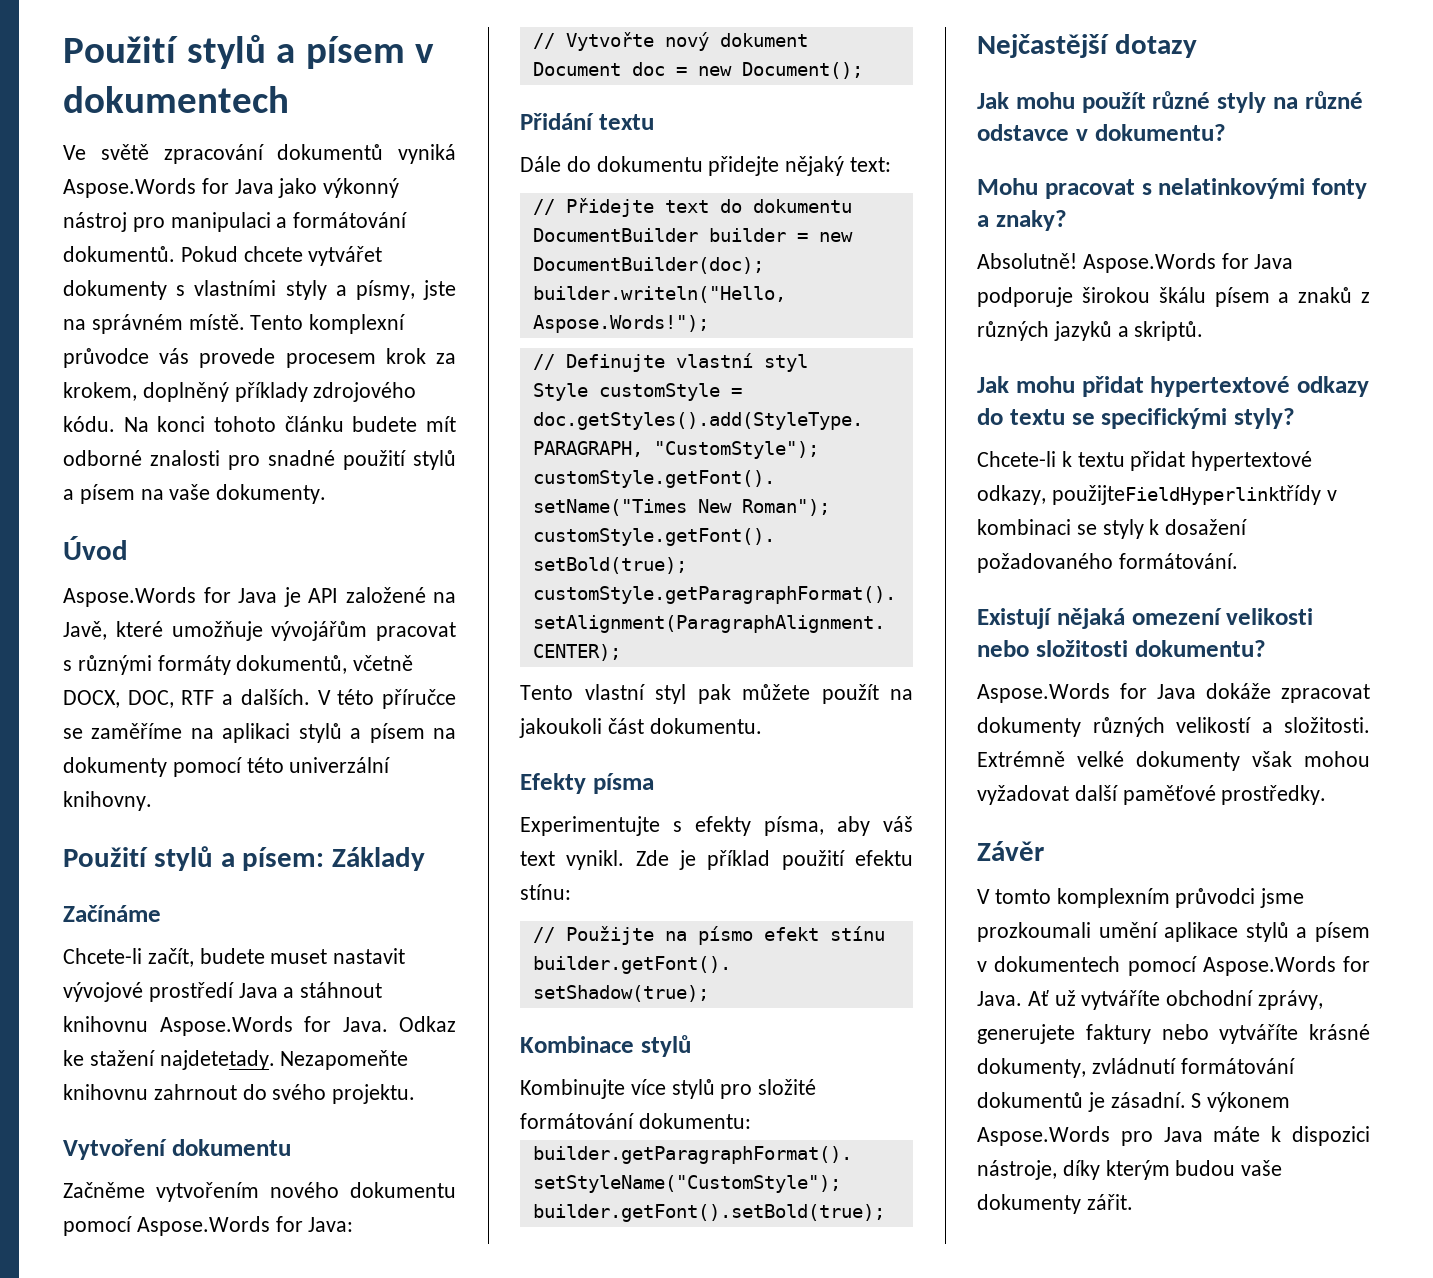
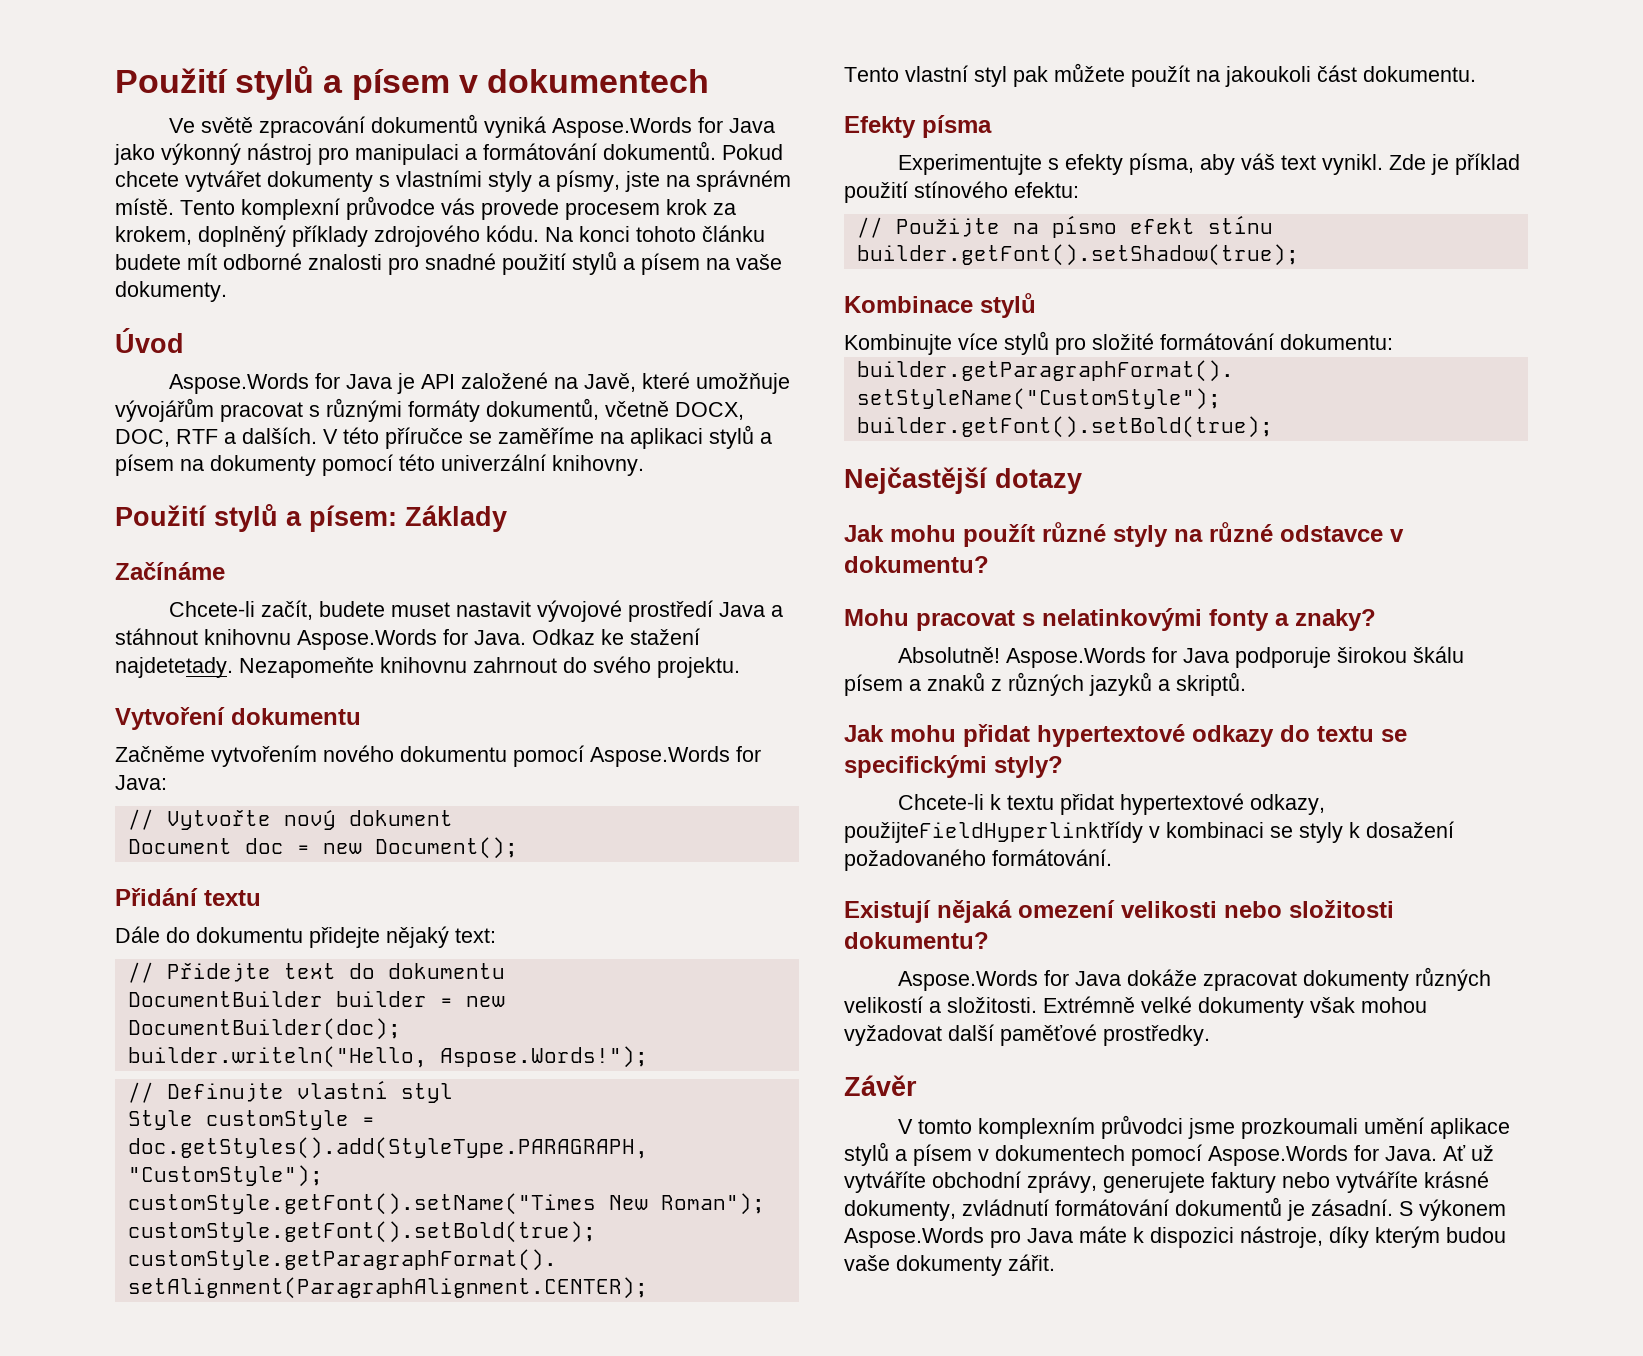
[855,850,913,866] [520,884,571,900] efektu stínu: -> [914,181,1079,198] stínového efektu:

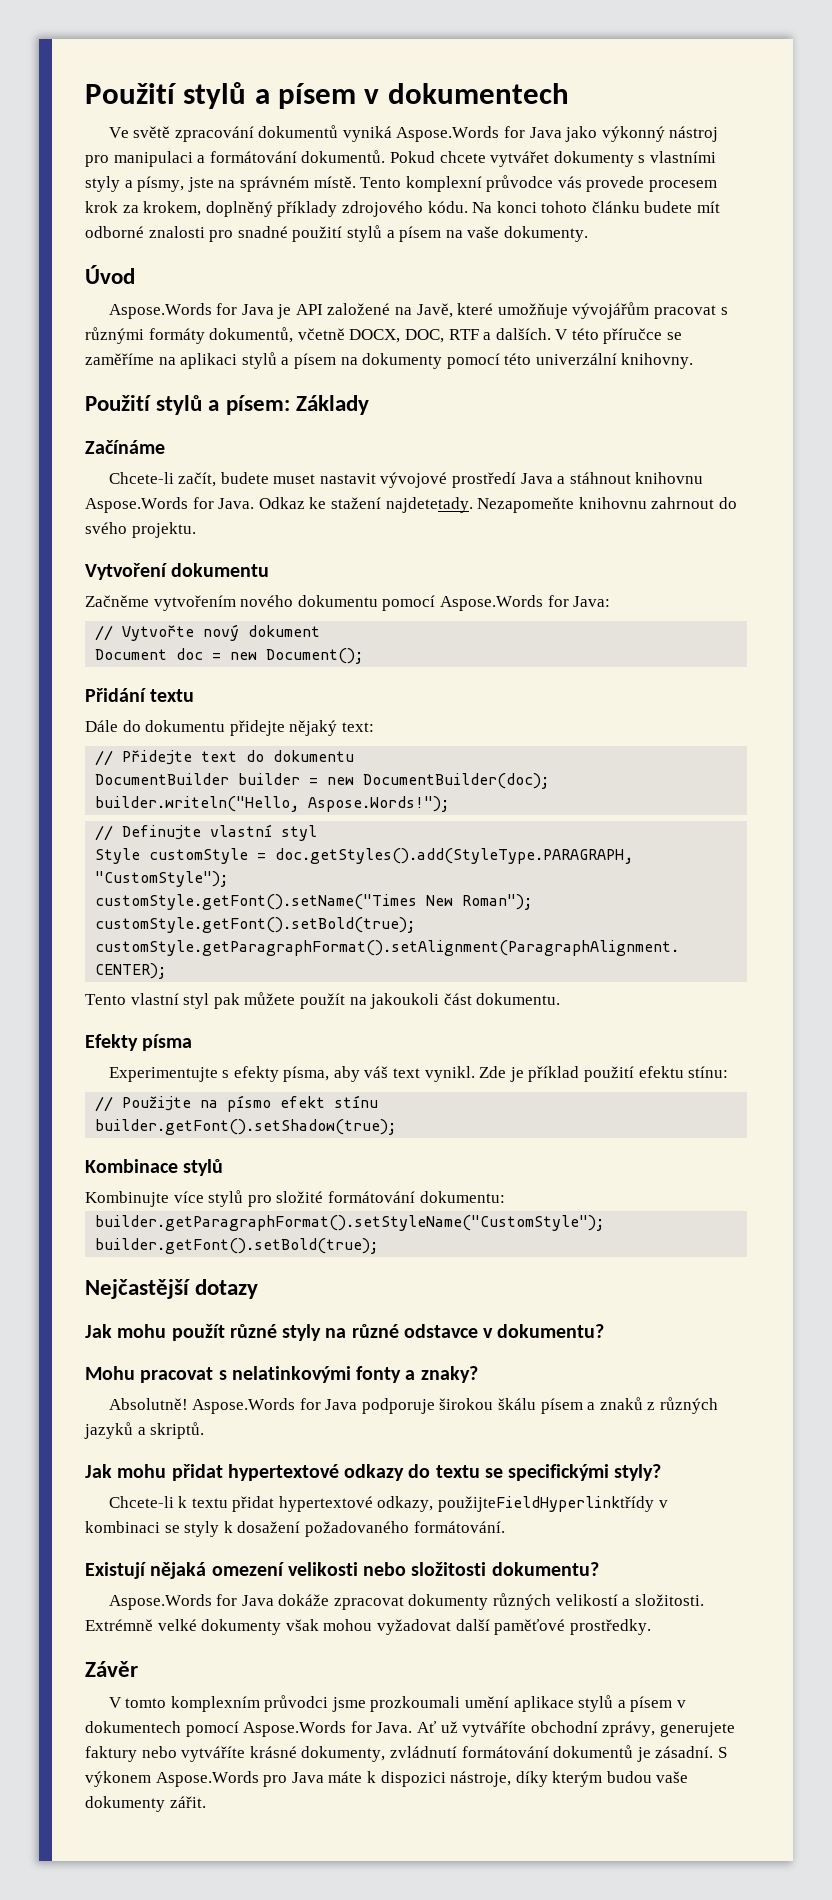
[914,181,1079,198] stínového efektu: -> [638,1066,729,1078] efektu stínu:

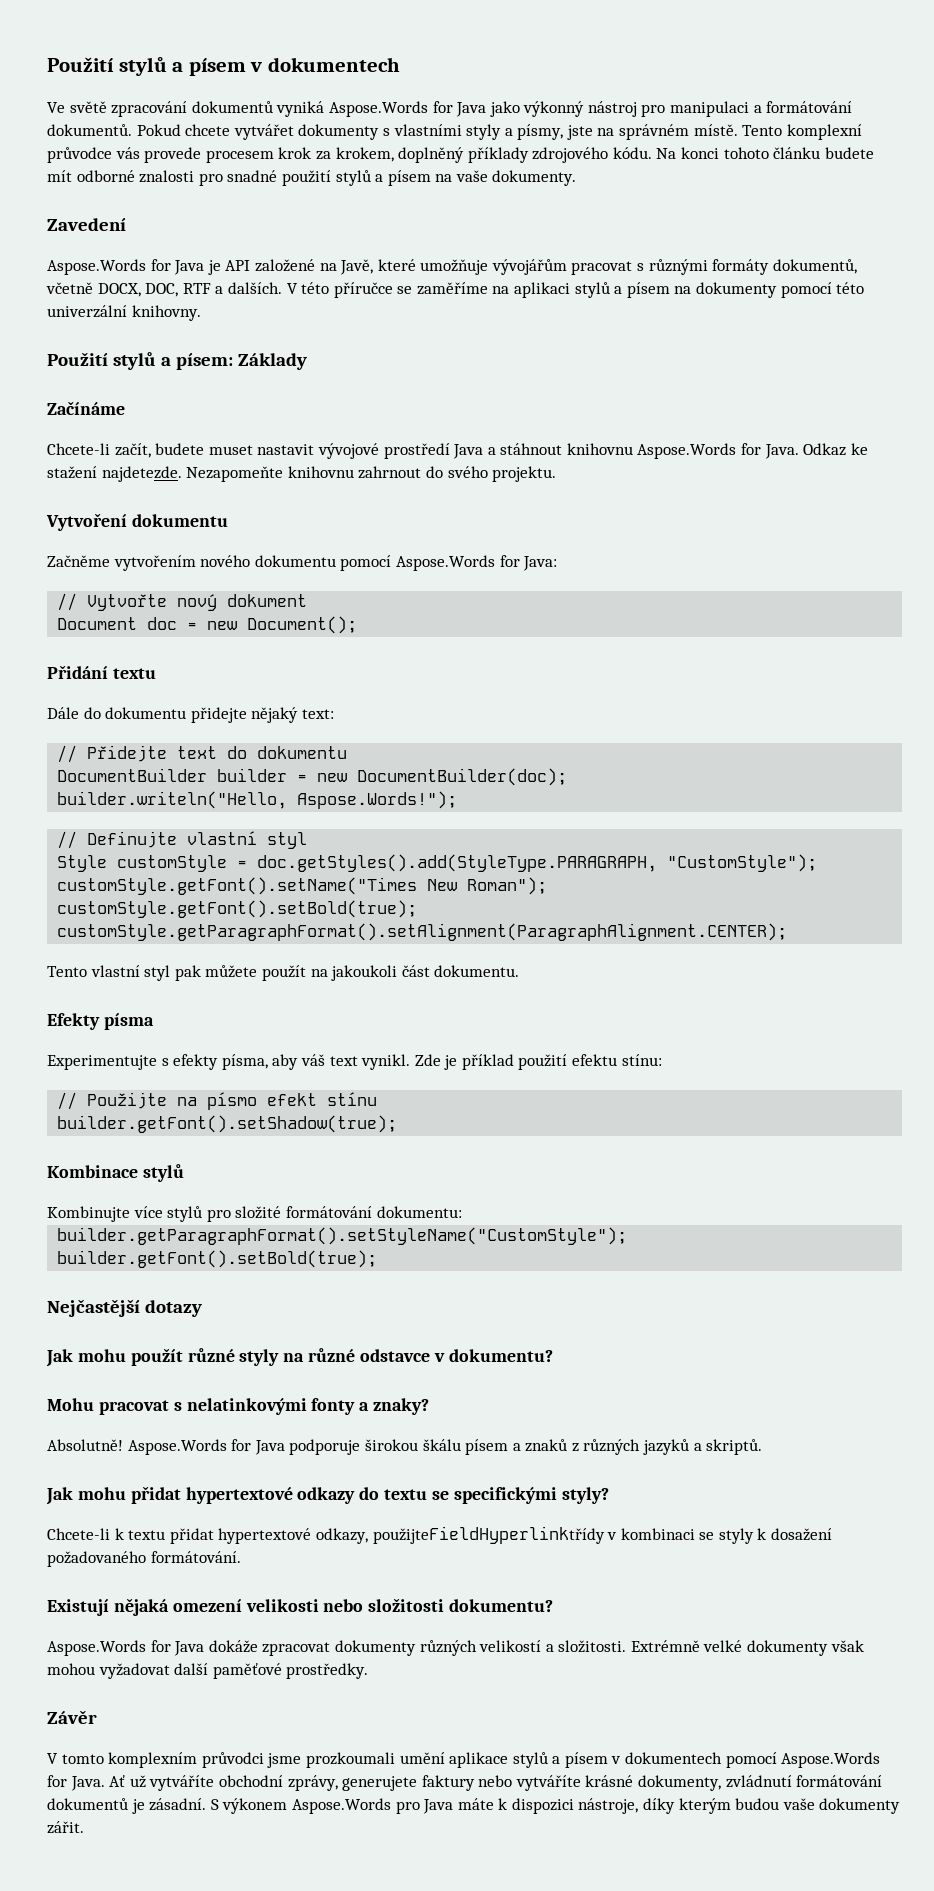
[85,265,135,284] Úvod -> [47,218,126,231] Zavedení
[385,497,473,513] najdetetady. -> [101,466,182,482] najdetezde.

